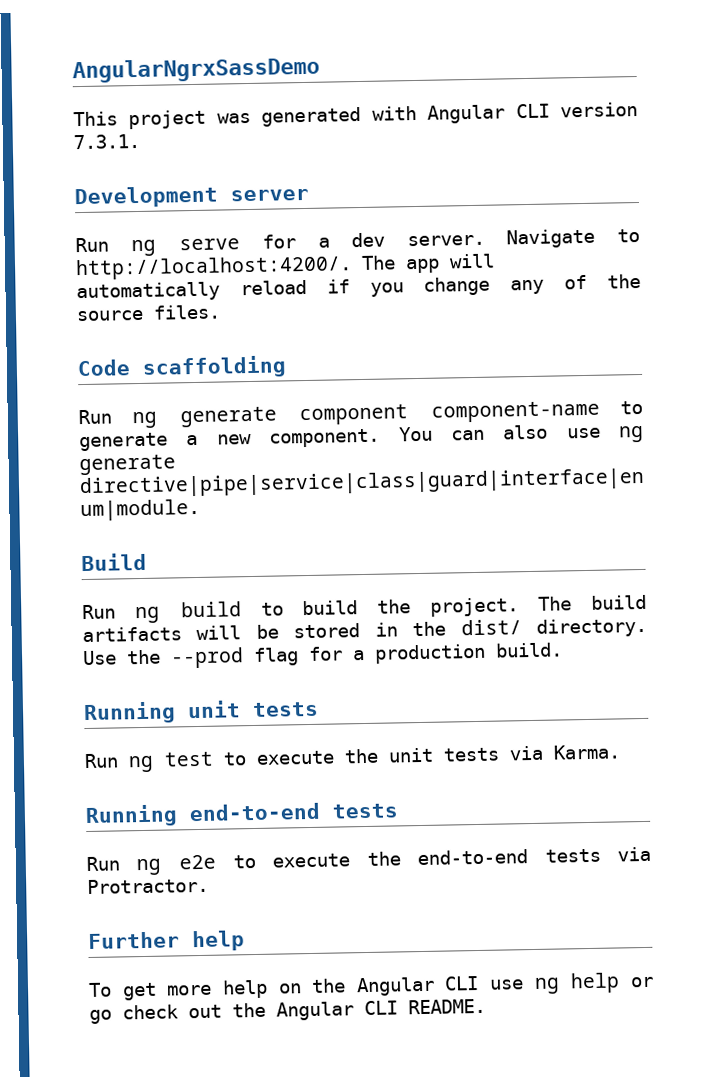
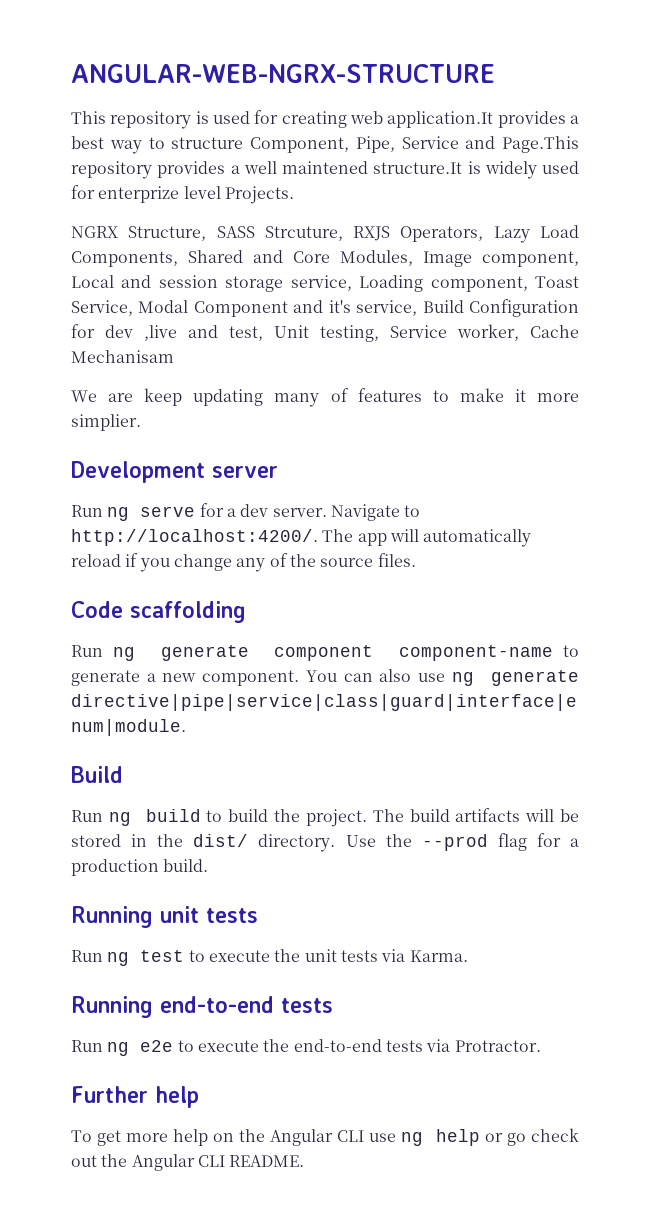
[72,56,320,84] AngularNgrxSassDemo -> [71,64,495,83] ANGULAR-WEB-NGRX-STRUCTURE
[128,102,638,130] [73,133,140,150] project was generated with Angular CLI version 7.3.1. -> [110,110,579,129] [71,136,579,154] [71,161,579,179] [71,185,294,204] [71,225,579,243] [71,250,579,267] [71,275,579,292] [71,299,579,317] [71,324,579,342] [71,350,174,363] [71,388,580,407] [71,414,141,431] repository is used for creating web application.It provides a best way to structure Component, Pipe, Service and Page.This repository provides a well maintened structure.It is widely used for enterprize level Projects. // NGRX Structure, SASS Strcuture, RXJS Operators, Lazy Load Components, Shared and Core Modules, Image component, Local and session storage service, Loading component, Toast Service, Modal Component and it's service, Build Configuration for dev ,live and test, Unit testing, Service worker, Cache Mechanisam // We are keep updating many of features to make it more simplier.

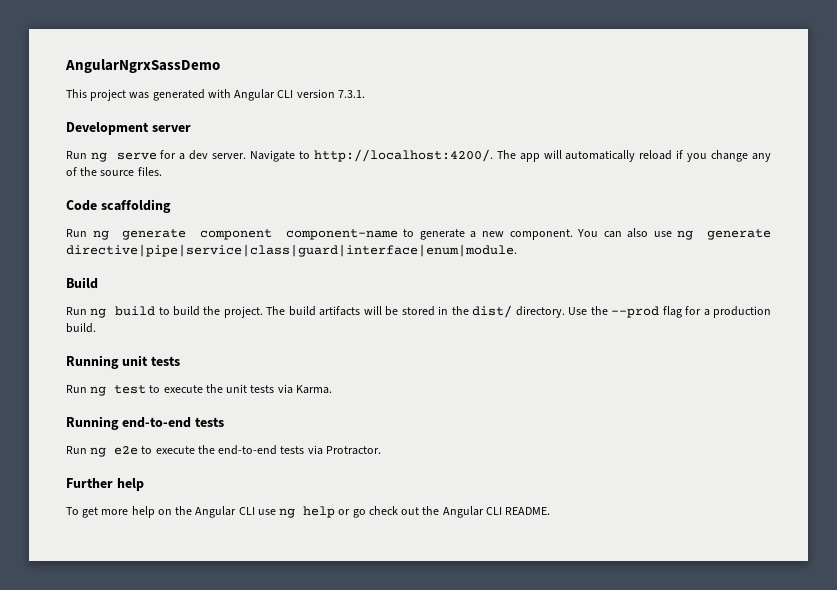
[71,64,495,83] ANGULAR-WEB-NGRX-STRUCTURE -> [65,59,220,73] AngularNgrxSassDemo
[110,110,579,129] [71,136,579,154] [71,161,579,179] [71,185,294,204] [71,225,579,243] [71,250,579,267] [71,275,579,292] [71,299,579,317] [71,324,579,342] [71,350,174,363] [71,388,580,407] [71,414,141,431] repository is used for creating web application.It provides a best way to structure Component, Pipe, Service and Page.This repository provides a well maintened structure.It is widely used for enterprize level Projects. // NGRX Structure, SASS Strcuture, RXJS Operators, Lazy Load Components, Shared and Core Modules, Image component, Local and session storage service, Loading component, Toast Service, Modal Component and it's service, Build Configuration for dev ,live and test, Unit testing, Service worker, Cache Mechanisam // We are keep updating many of features to make it more simplier. -> [90,89,365,101] project was generated with Angular CLI version 7.3.1.

